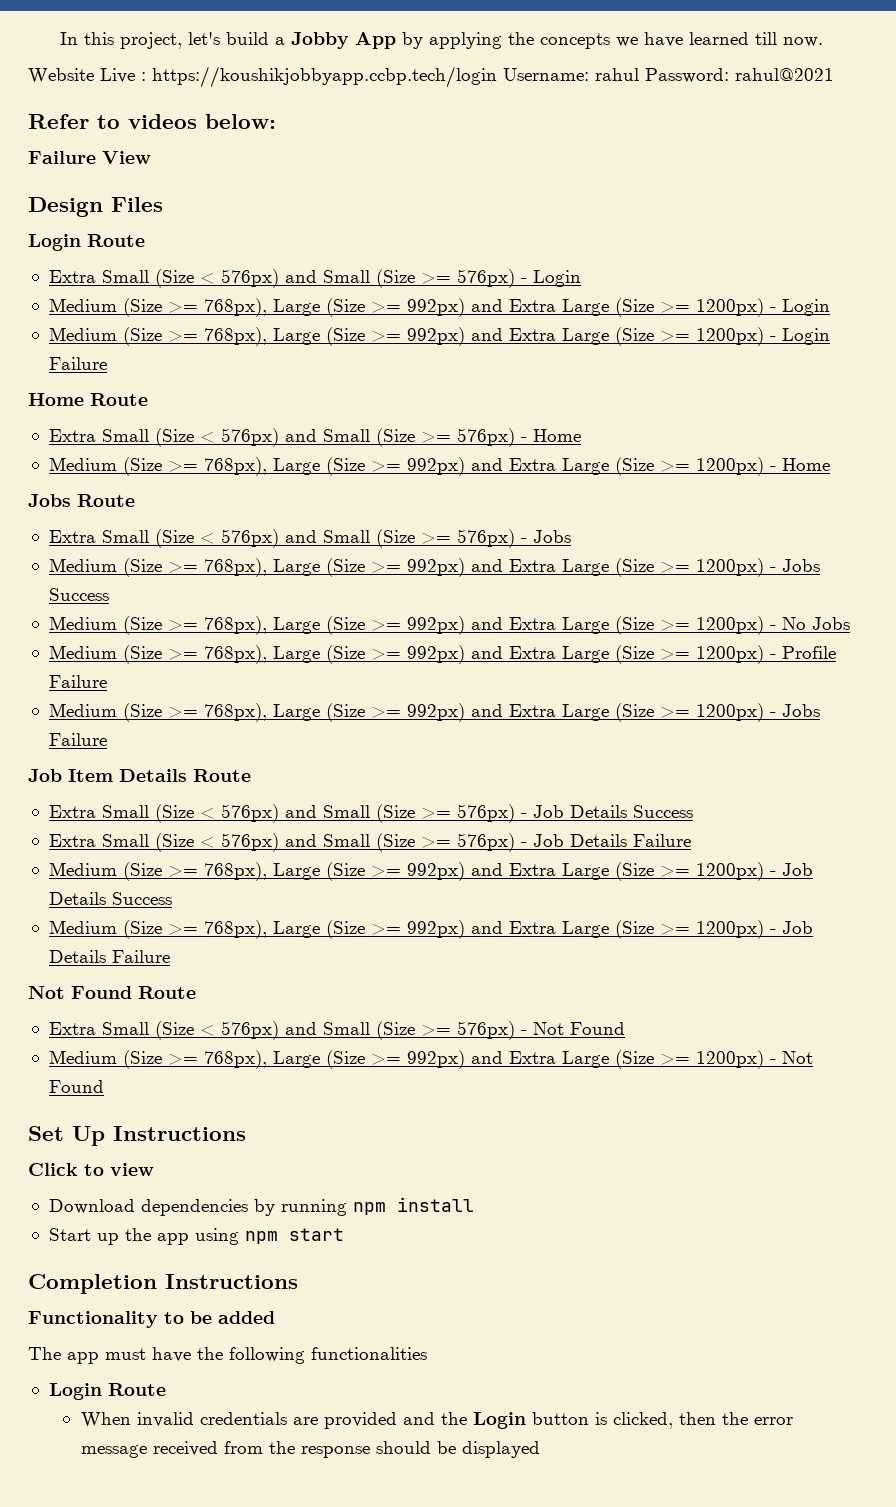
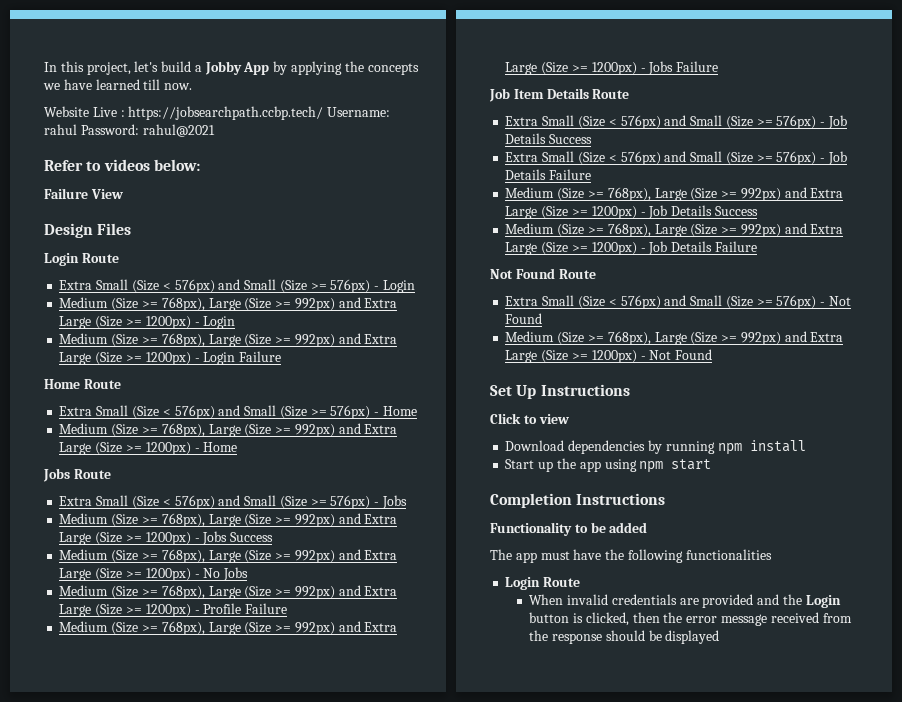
[152,66,497,88] https://koushikjobbyapp.ccbp.tech/login -> [128,106,324,120] https://jobsearchpath.ccbp.tech/

